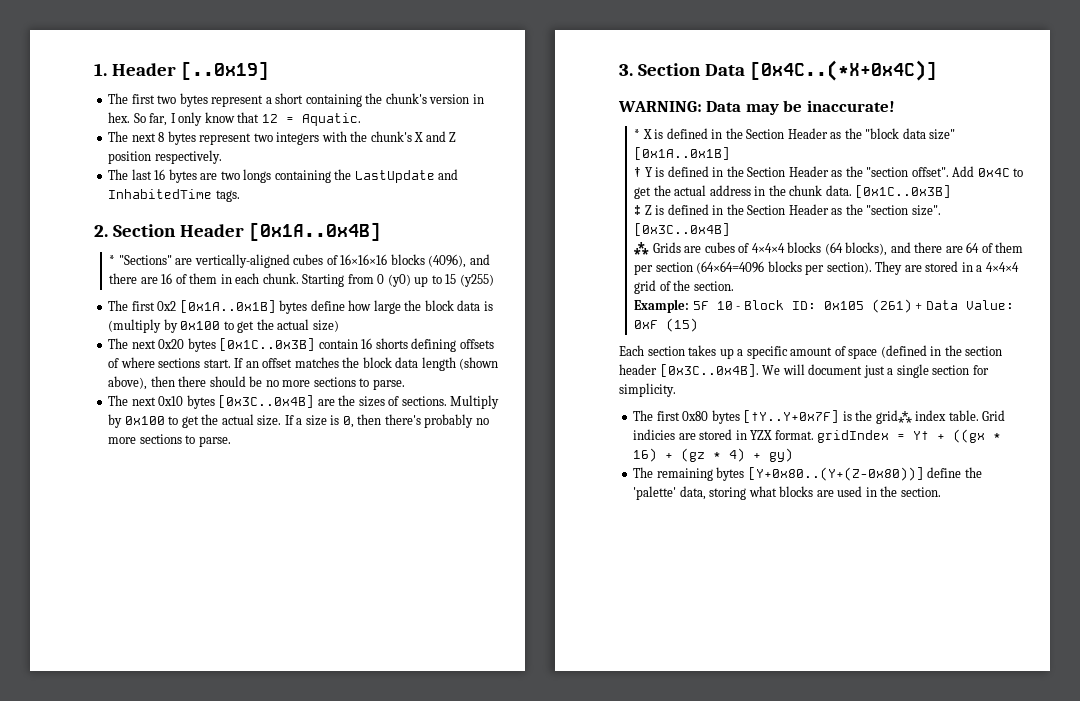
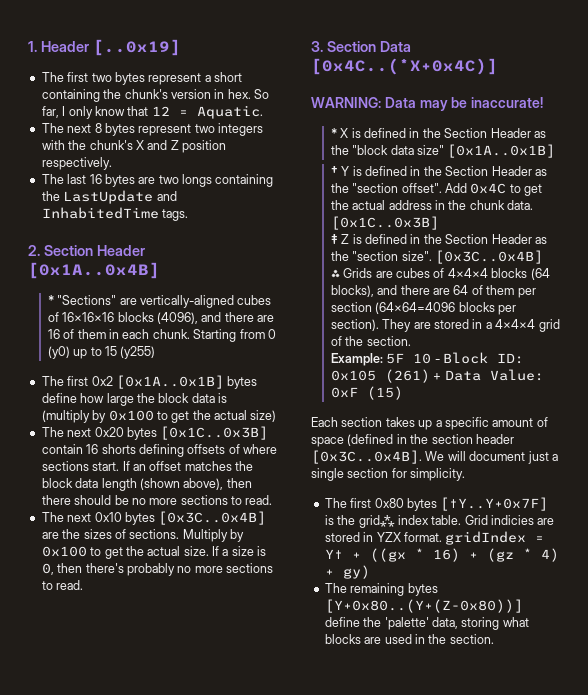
[372,379,405,390] parse. -> [245,495,273,505] read.
[198,436,231,447] parse. -> [56,580,84,590] read.

